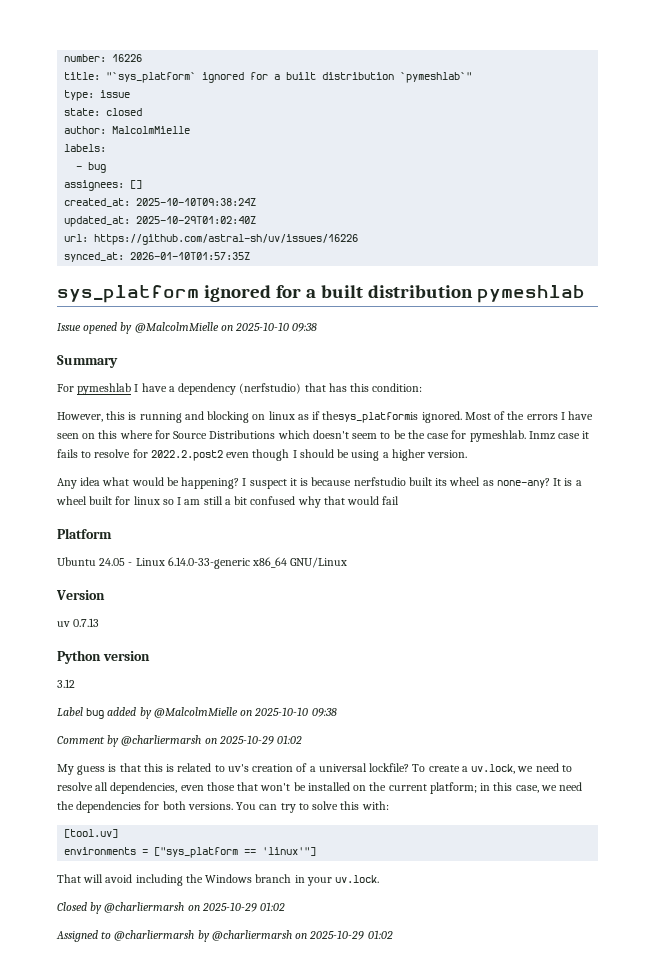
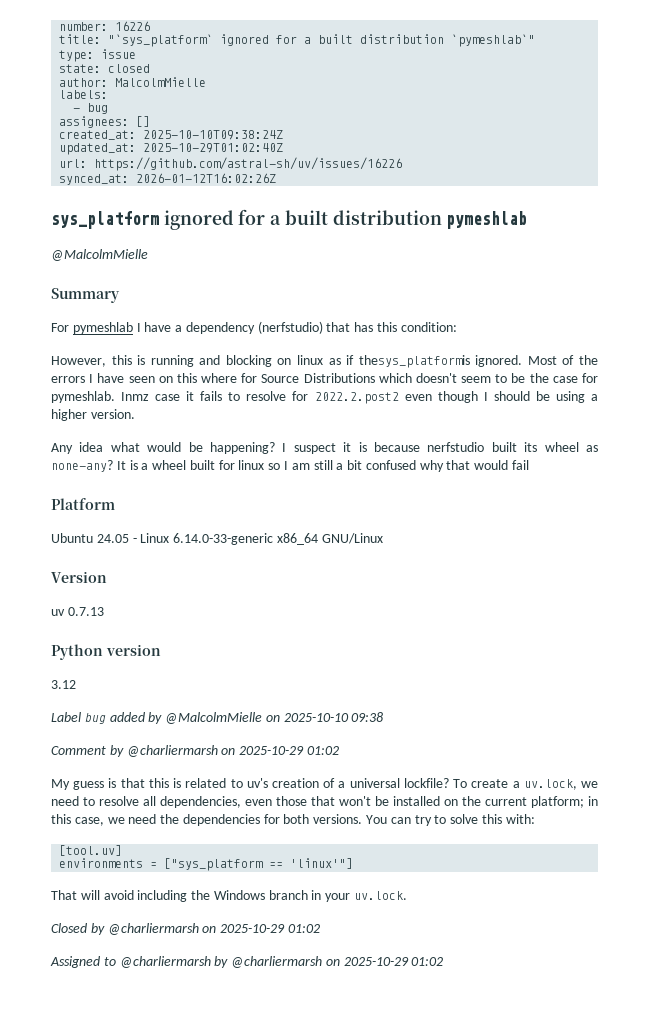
[130,252,251,260] 2026-01-10T01:57:35Z -> [136,173,277,183] 2026-01-12T16:02:26Z
[57,322,318,334] Issue opened by @MalcolmMielle on 2025-10-10 09:38 -> [51,249,148,261] @MalcolmMielle

